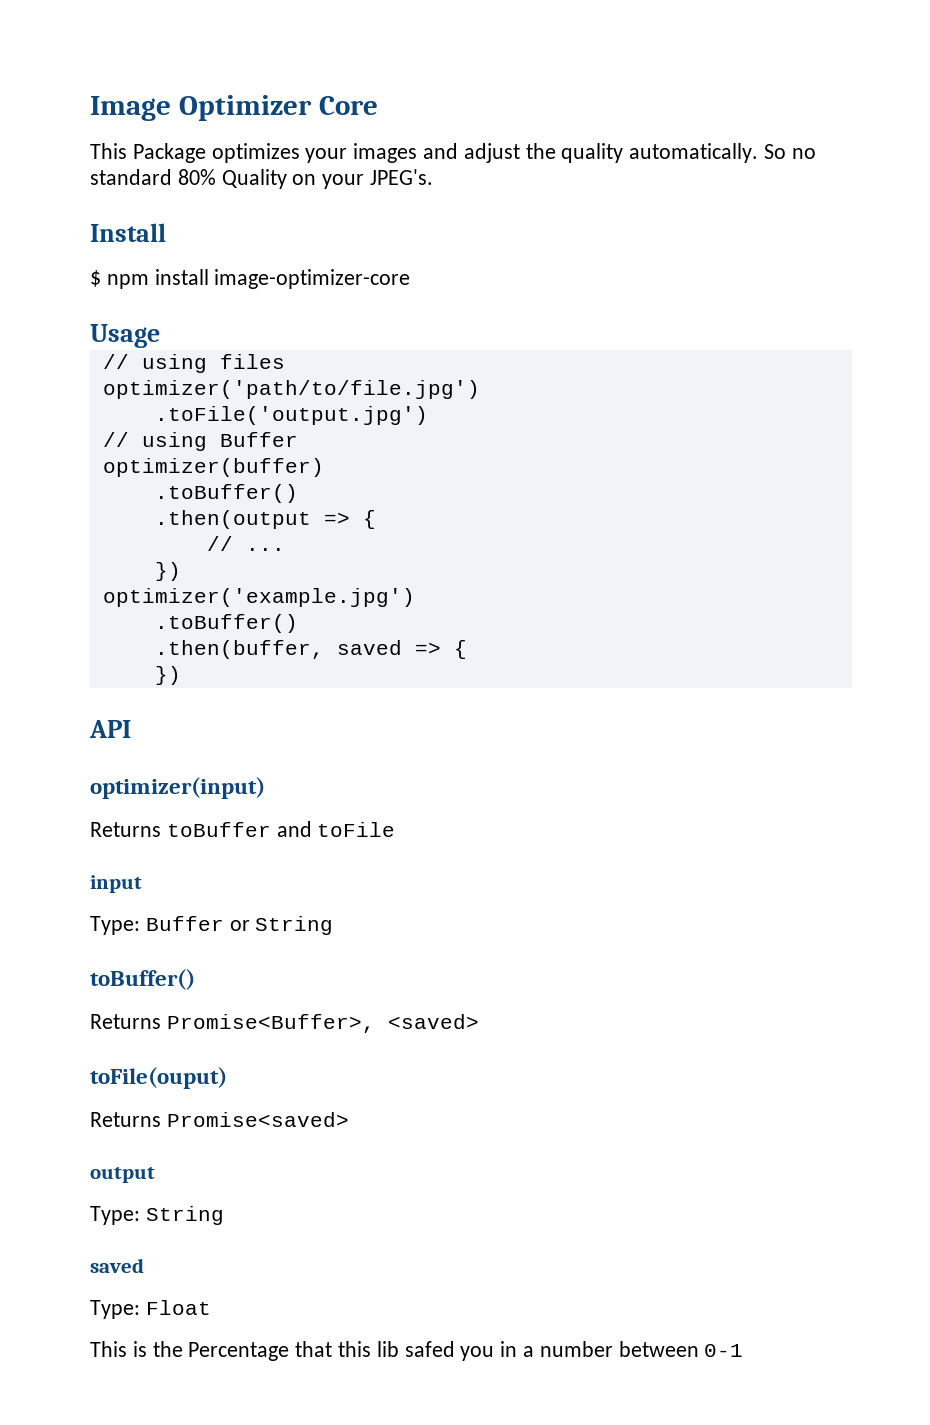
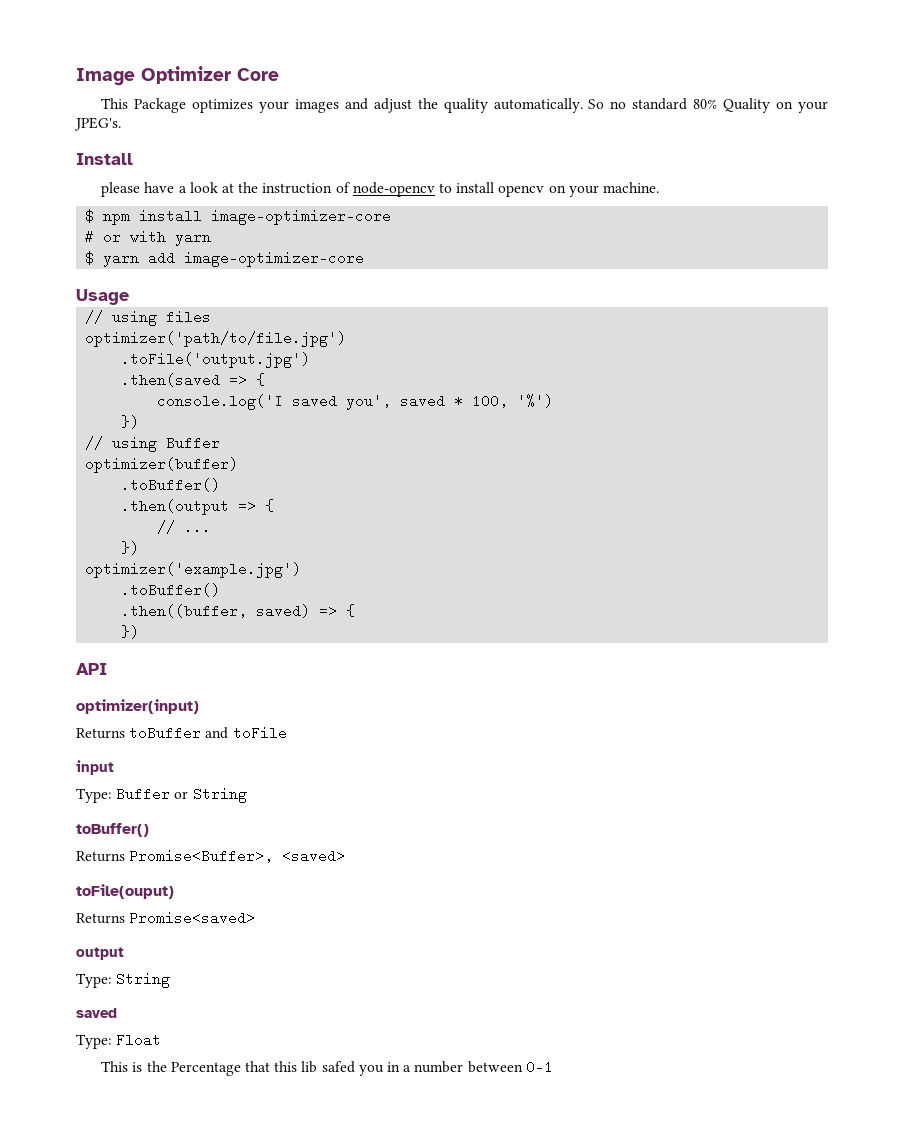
[90,269,209,289] $ npm install -> [101,182,659,197] [85,209,392,225] [85,230,212,246] [85,251,176,267] please have a look at the instruction of node-opencv to install opencv on your machine. // $ npm install image-optimizer-core // # or with yarn // $ yarn add
(428, 415) none -> [121,373,266,387] [157,394,554,410] [121,415,140,429] // .then(saved => { // console.log('I saved you', saved * 100, '%') // })
[154,640,402,659] .then(buffer, saved -> [121,604,311,618] .then((buffer, saved)

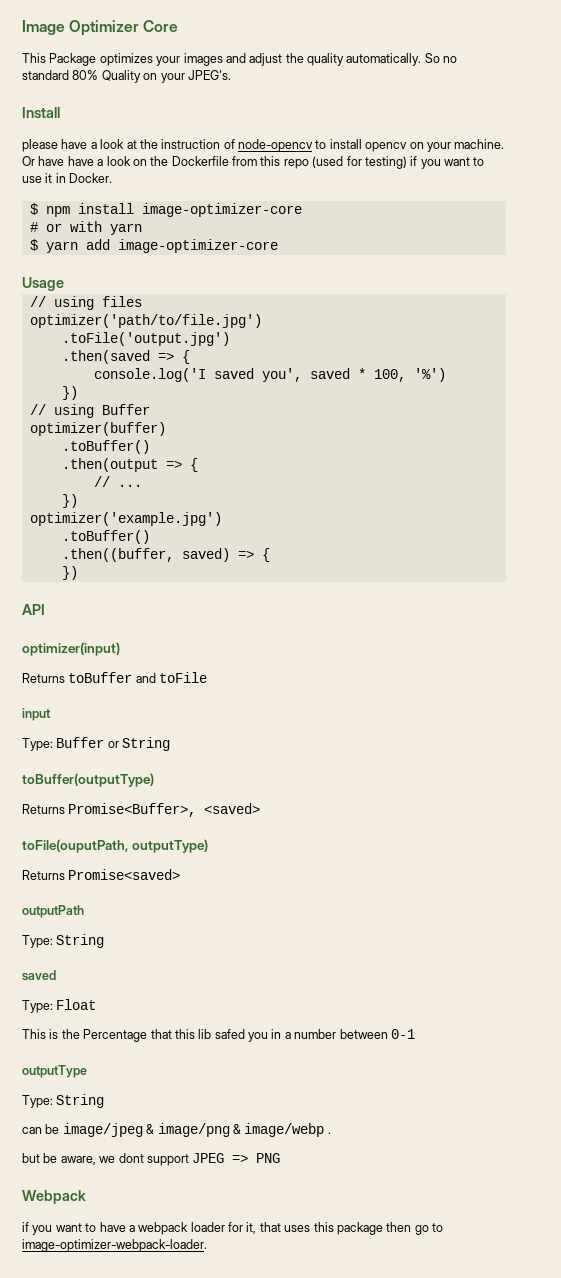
(659, 187) none -> [22,156,485,169] [22,173,113,183] Or have have a look on the Dockerfile from this repo (used for testing) if you want to use it in Docker.
[76,823,149,837] toBuffer() -> [22,773,154,787] toBuffer(outputType)
[76,884,174,899] toFile(ouput) -> [22,839,208,853] toFile(ouputPath, outputType)
[76,947,124,960] output -> [22,905,84,918] outputPath
(553, 1067) none -> [22,1065,87,1078] [22,1094,105,1108] [22,1123,331,1137] [22,1153,281,1166] [22,1190,86,1204] [22,1222,443,1235] [22,1239,207,1252] // outputType // Type: String // can be image/jpeg & image/png & image/webp . // but be aware, we dont support JPEG => PNG // Webpack // if you want to have a webpack loader for it, that uses this package then go to image-optimizer-webpack-loader.

